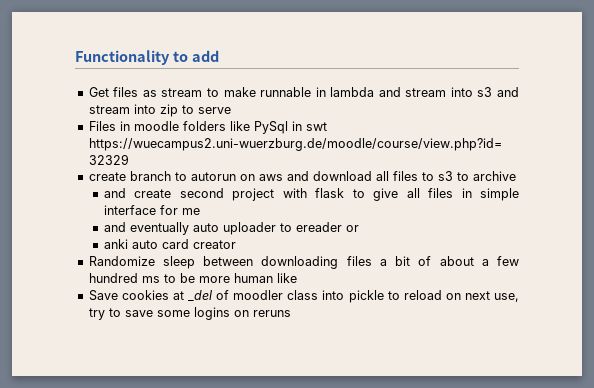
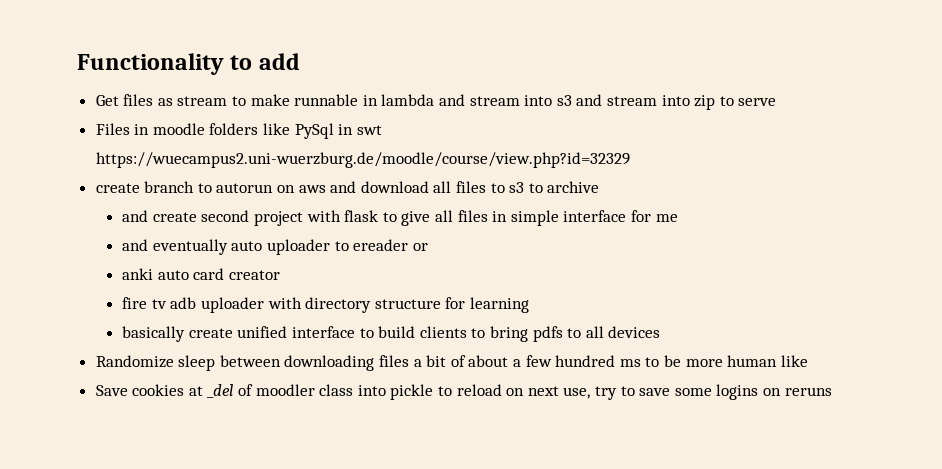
(236, 244) none -> [122,297,529,313] [122,326,661,342] // fire tv adb uploader with directory structure for learning // basically create unified interface to build clients to bring pdfs to all devices

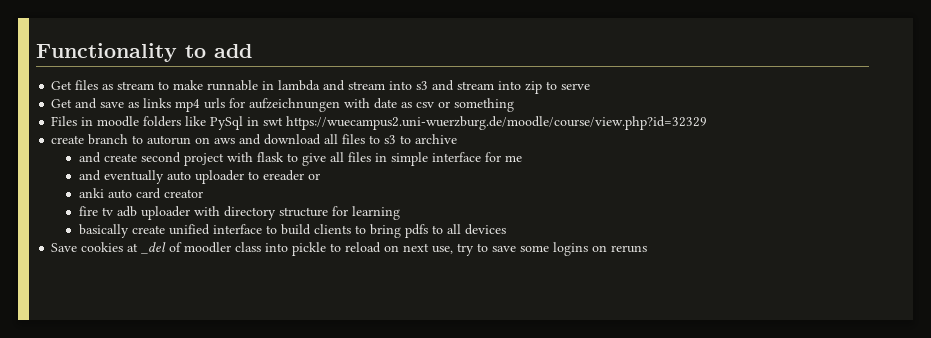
(777, 102) none -> [51,98,515,112] // Get and save as links mp4 urls for aufzeichnungen with date as csv or something
[95,355,808,371] // Randomize sleep between downloading files a bit of about a few hundred ms to be more human like -> (506, 229) none

